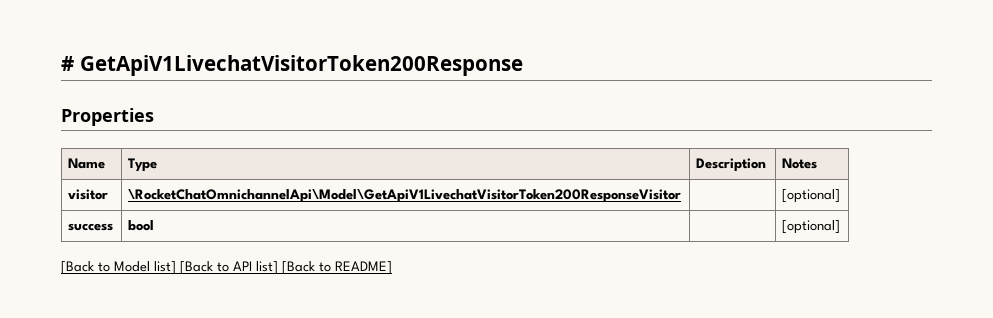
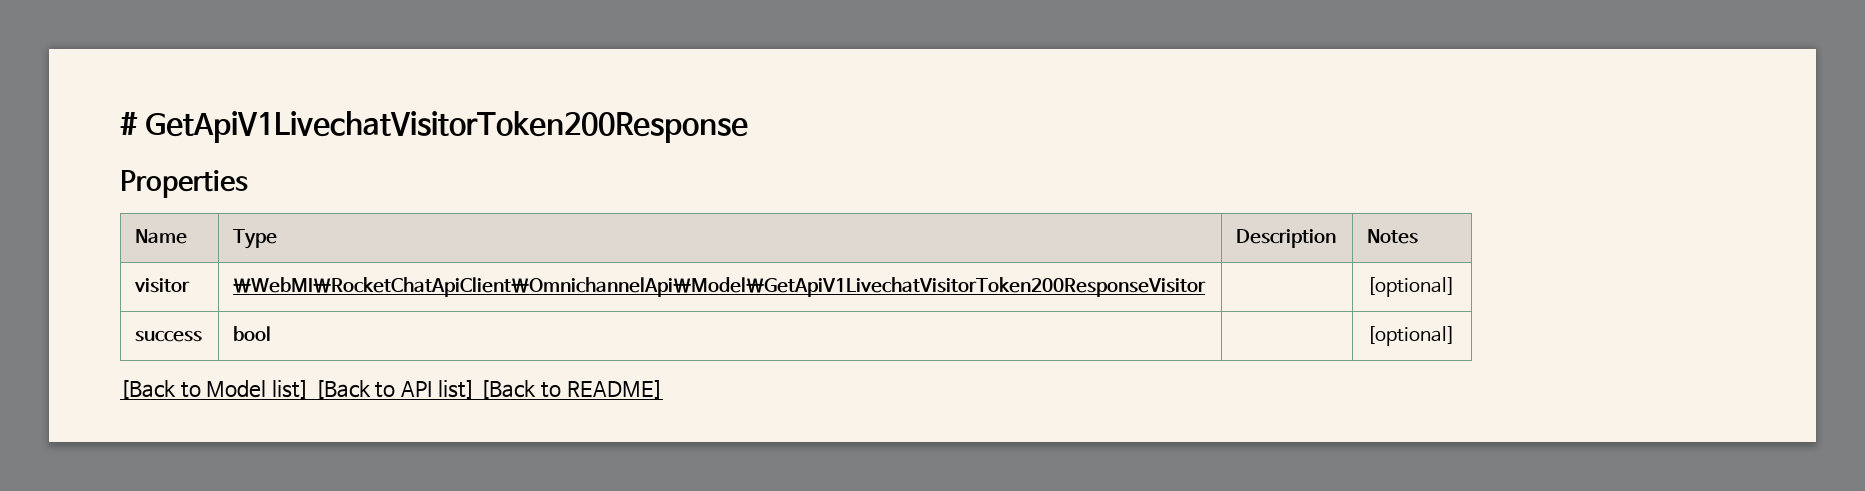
[128,189,682,203] \RocketChatOmnichannelApi\Model\GetApiV1LivechatVisitorToken200ResponseVisitor -> [233,277,1207,297] \WebMI\RocketChatApiClient\OmnichannelApi\Model\GetApiV1LivechatVisitorToken200ResponseVisitor

